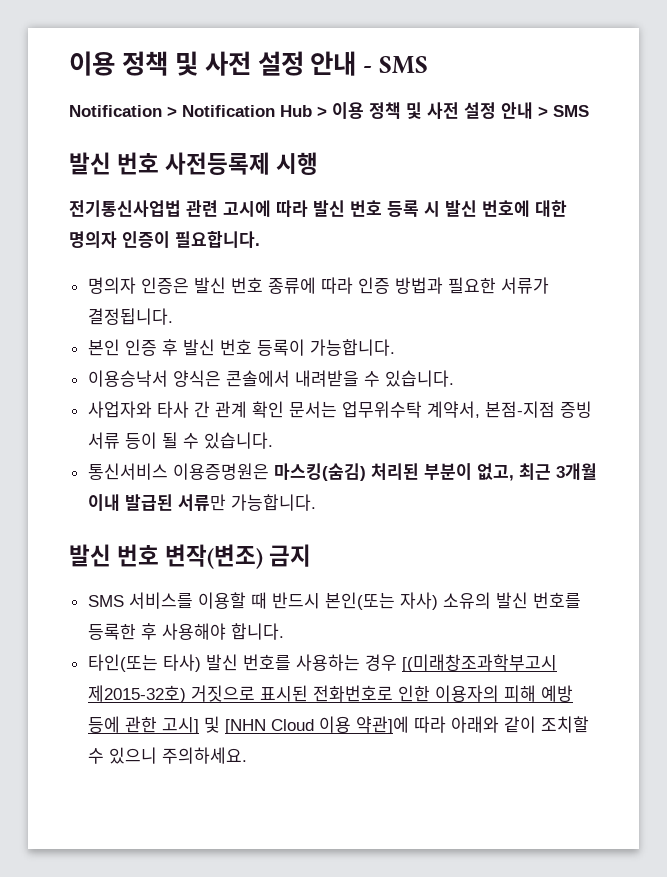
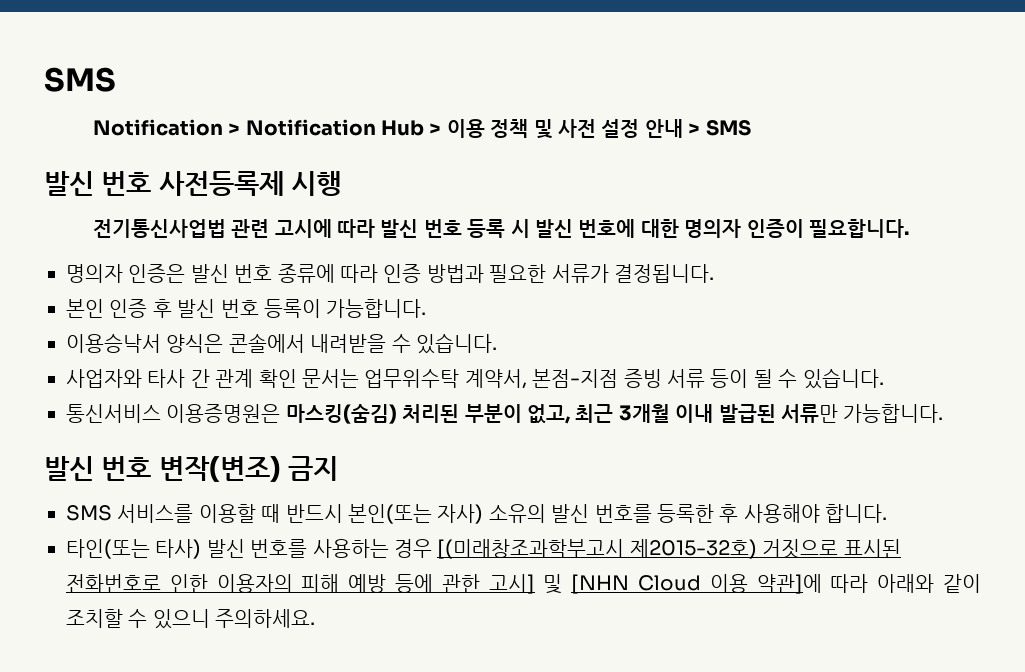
[69,51,373,76] 이용 정책 및 사전 설정 안내 - -> (44, 79) none

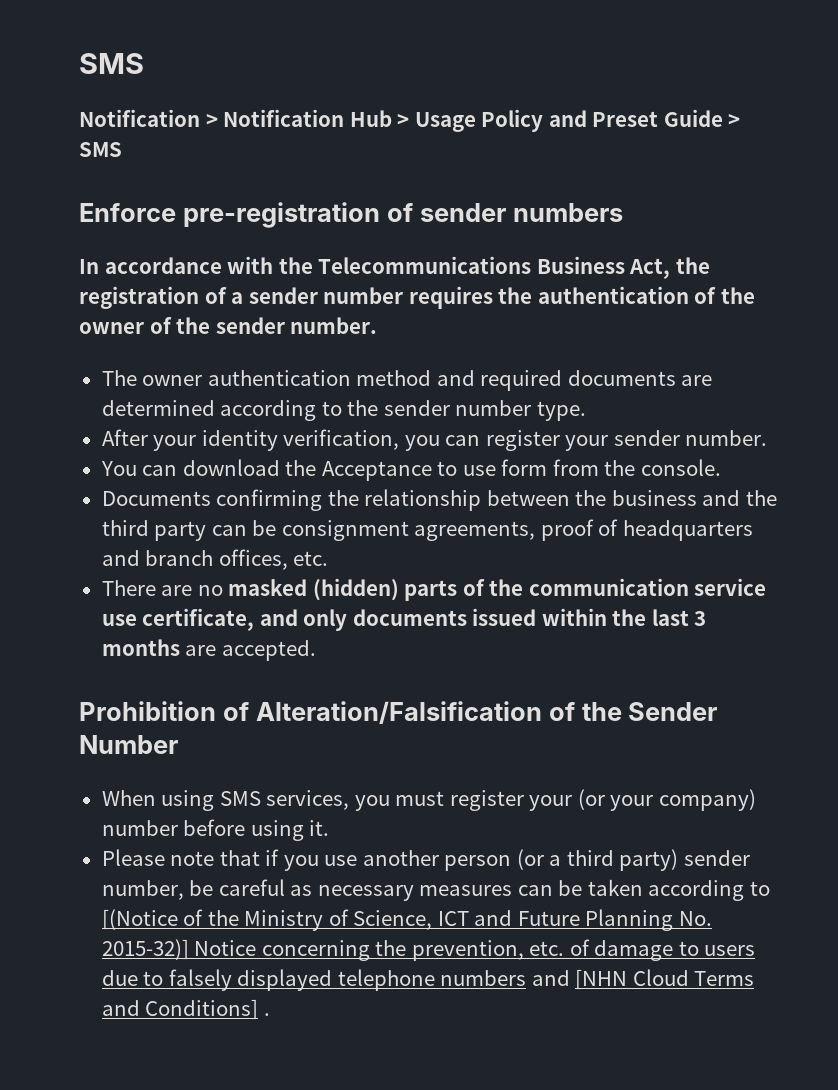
[446,119,751,139] [44,171,341,196] [92,219,910,238] [66,264,714,283] [66,299,427,318] [66,333,497,354] [66,368,884,389] [66,404,944,424] [44,456,338,482] [66,504,888,524] [66,539,901,559] [66,574,981,594] [66,609,316,629] 이용 정책 및 사전 설정 안내 > SMS // 발신 번호 사전등록제 시행 // 전기통신사업법 관련 고시에 따라 발신 번호 등록 시 발신 번호에 대한 명의자 인증이 필요합니다. // 명의자 인증은 발신 번호 종류에 따라 인증 방법과 필요한 서류가 결정됩니다. // 본인 인증 후 발신 번호 등록이 가능합니다. // 이용승낙서 양식은 콘솔에서 내려받을 수 있습니다. // 사업자와 타사 간 관계 확인 문서는 업무위수탁 계약서, 본점-지점 증빙 서류 등이 될 수 있습니다. // 통신서비스 이용증명원은 마스킹(숨김) 처리된 부분이 없고, 최근 3개월 이내 발급된 서류만 가능합니다. // 발신 번호 변작(변조) 금지 // SMS 서비스를 이용할 때 반드시 본인(또는 자사) 소유의 발신 번호를 등록한 후 사용해야 합니다. // 타인(또는 타사) 발신 번호를 사용하는 경우 [(미래창조과학부고시 제2015-32호) 거짓으로 표시된 전화번호로 인한 이용자의 피해 예방 등에 관한 고시] 및 [NHN Cloud 이용 약관]에 따라 아래와 같이 조치할 수 있으니 주의하세요. -> [414,109,741,132] [79,142,122,157] [79,202,623,228] [79,256,710,279] [79,286,755,309] [79,317,378,334] [101,370,713,391] [101,400,586,421] [101,429,768,451] [100,459,721,481] [101,489,777,511] [101,519,753,541] [101,549,329,570] [101,578,767,601] [101,608,707,631] [101,639,316,661] [79,701,718,724] [79,735,178,754] [101,789,756,811] [101,819,330,841] [101,849,750,871] [101,879,770,901] [101,909,712,931] [101,939,756,961] [101,969,755,991] [101,999,270,1020] Usage Policy and Preset Guide > SMS // Enforce pre-registration of sender numbers // In accordance with the Telecommunications Business Act, the registration of a sender number requires the authentication of the owner of the sender number. // The owner authentication method and required documents are determined according to the sender number type. // After your identity verification, you can register your sender number. // You can download the Acceptance to use form from the console. // Documents confirming the relationship between the business and the third party can be consignment agreements, proof of headquarters and branch offices, etc. // There are no masked (hidden) parts of the communication service use certificate, and only documents issued within the last 3 months are accepted. // Prohibition of Alteration/Falsification of the Sender Number // When using SMS services, you must register your (or your company) number before using it. // Please note that if you use another person (or a third party) sender number, be careful as necessary measures can be taken according to [(Notice of the Ministry of Science, ICT and Future Planning No. 2015-32)] Notice concerning the prevention, etc. of damage to users due to falsely displayed telephone numbers and [NHN Cloud Terms and Conditions] .

